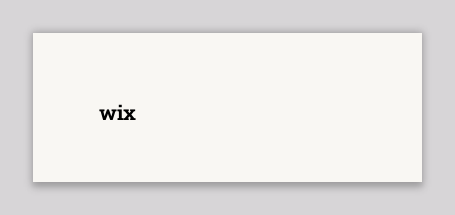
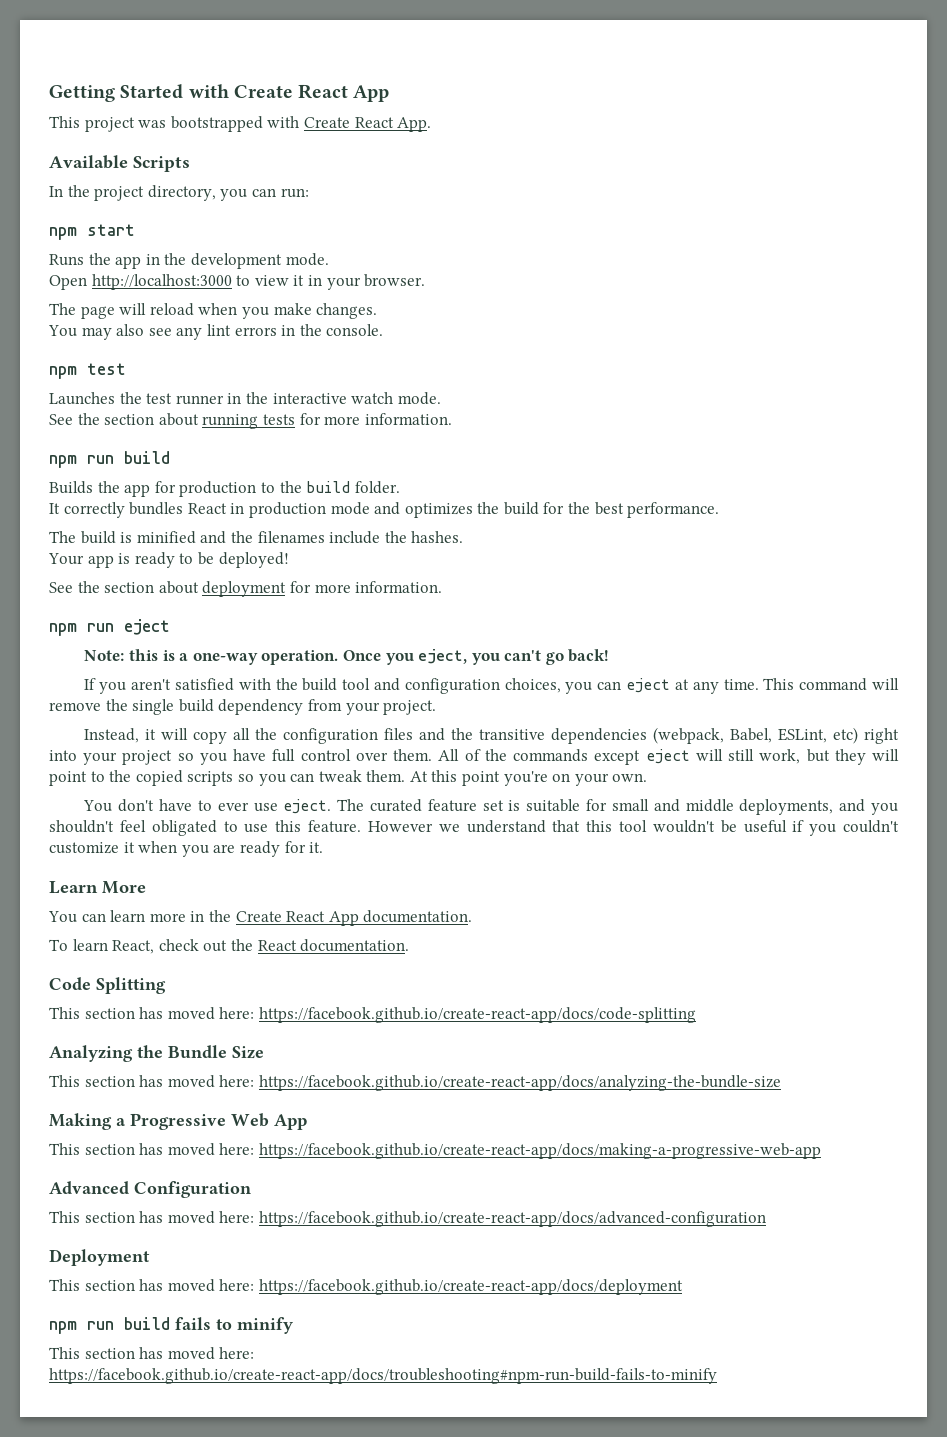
[99,104,136,120] wix -> [49,84,390,102] [49,116,432,132] [49,155,190,172] [49,185,309,201] [49,224,135,240] [49,253,329,269] [49,274,426,290] [49,303,378,319] [48,324,384,340] [49,363,126,379] [49,392,441,405] [49,413,452,429] [49,451,170,468] [49,481,400,497] [49,502,720,518] [49,531,464,544] [48,552,289,568] [49,581,443,597] [49,619,170,636] [84,649,610,665] [84,678,899,694] [49,699,437,715] [84,727,899,744] [49,749,899,765] [49,770,648,786] [83,799,898,815] [49,820,900,836] [49,841,324,857] [49,881,146,894] [48,910,473,926] [49,939,410,954] [49,977,166,994] [49,1007,696,1023] [49,1045,264,1062] [49,1075,781,1091] [49,1113,307,1130] [49,1143,821,1159] [49,1181,251,1198] [49,1211,766,1227] [49,1249,150,1266] [49,1279,683,1295] [49,1317,293,1334] [49,1347,255,1360] [49,1368,717,1384] Getting Started with Create React App // This project was bootstrapped with Create React App. // Available Scripts // In the project directory, you can run: // npm start // Runs the app in the development mode. // Open http://localhost:3000 to view it in your browser. // The page will reload when you make changes. // You may also see any lint errors in the console. // npm test // Launches the test runner in the interactive watch mode. // See the section about running tests for more information. // npm run build // Builds the app for production to the build folder. // It correctly bundles React in production mode and optimizes the build for the best performance. // The build is minified and the filenames include the hashes. // Your app is ready to be deployed! // See the section about deployment for more information. // npm run eject // Note: this is a one-way operation. Once you eject, you can't go back! // If you aren't satisfied with the build tool and configuration choices, you can eject at any time. This command will remove the single build dependency from your project. // Instead, it will copy all the configuration files and the transitive dependencies (webpack, Babel, ESLint, etc) right into your project so you have full control over them. All of the commands except eject will still work, but they will point to the copied scripts so you can tweak them. At this point you're on your own. // You don't have to ever use eject. The curated feature set is suitable for small and middle deployments, and you shouldn't feel obligated to use this feature. However we understand that this tool wouldn't be useful if you couldn't customize it when you are ready for it. // Learn More // You can learn more in the Create React App documentation. // To learn React, check out the React documentation. // Code Splitting // This section has moved here: https://facebook.github.io/create-react-app/docs/code-splitting // Analyzing the Bundle Size // This section has moved here: https://facebook.github.io/create-react-app/docs/analyzing-the-bundle-size // Making a Progressive Web App // This section has moved here: https://facebook.github.io/create-react-app/docs/making-a-progressive-web-app // Advanced Configuration // This section has moved here: https://facebook.github.io/create-react-app/docs/advanced-configuration // Deployment // This section has moved here: https://facebook.github.io/create-react-app/docs/deployment // npm run build fails to minify // This section has moved here: https://facebook.github.io/create-react-app/docs/troubleshooting#npm-run-build-fails-to-minify

